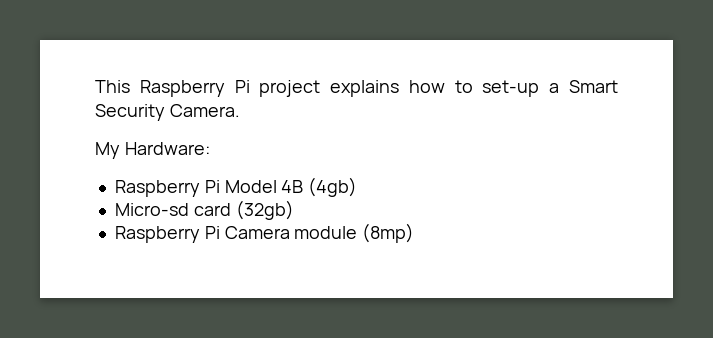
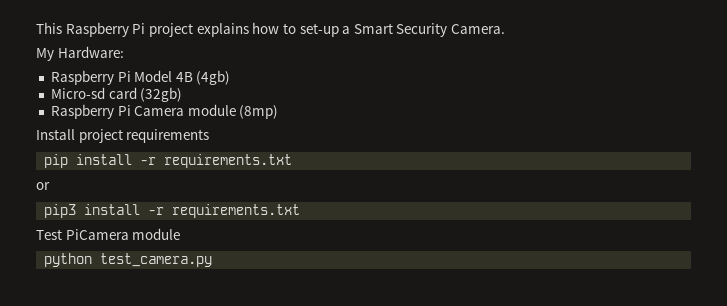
(415, 233) none -> [36,129,210,143] [44,154,293,168] [36,182,50,190] [44,204,301,218] [36,228,181,240] [44,253,213,267] // Install project requirements // pip install -r requirements.txt // or // pip3 install -r requirements.txt // Test PiCamera module // python test_camera.py

